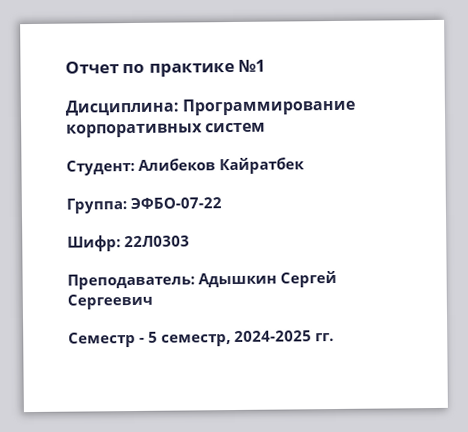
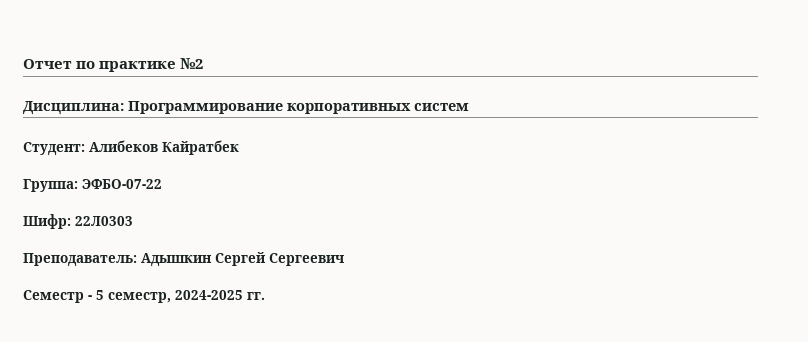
[238,59,267,72] №1 -> [180,58,204,69] №2

